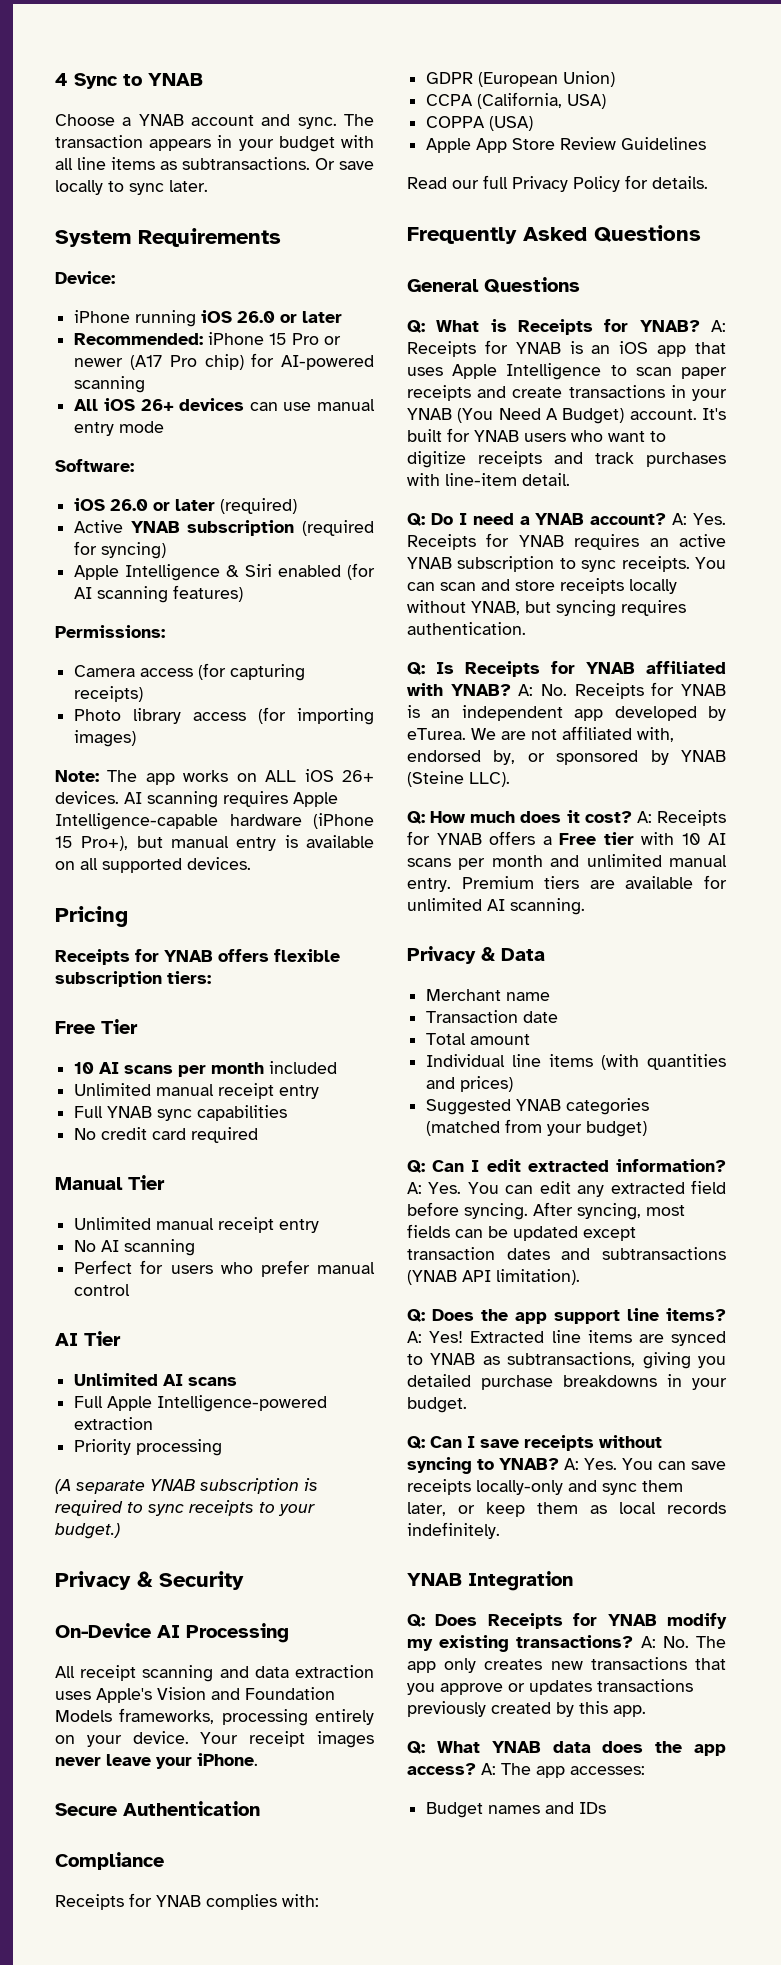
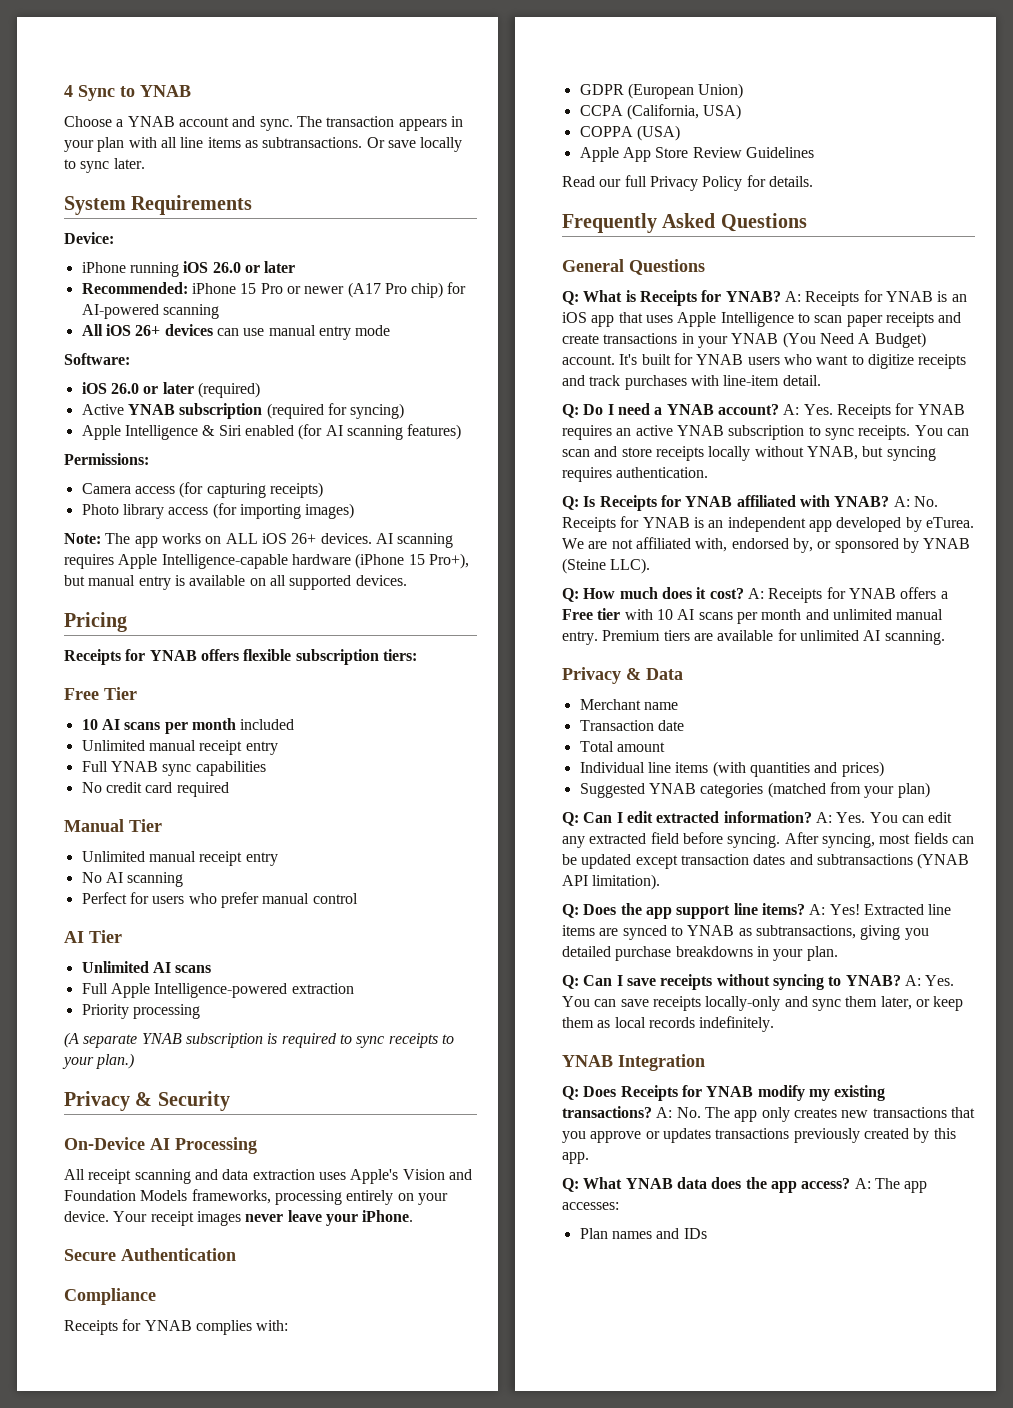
[278,136,335,152] budget -> [97,137,125,152] plan
[55,1523,120,1539] budget.) -> [96,1053,135,1069] plan.)
[586,1121,648,1137] budget) -> [897,782,930,798] plan)
[407,1397,467,1413] budget. -> [806,946,838,961] plan.
[426,1802,484,1818] Budget -> [579,1228,608,1239] Plan

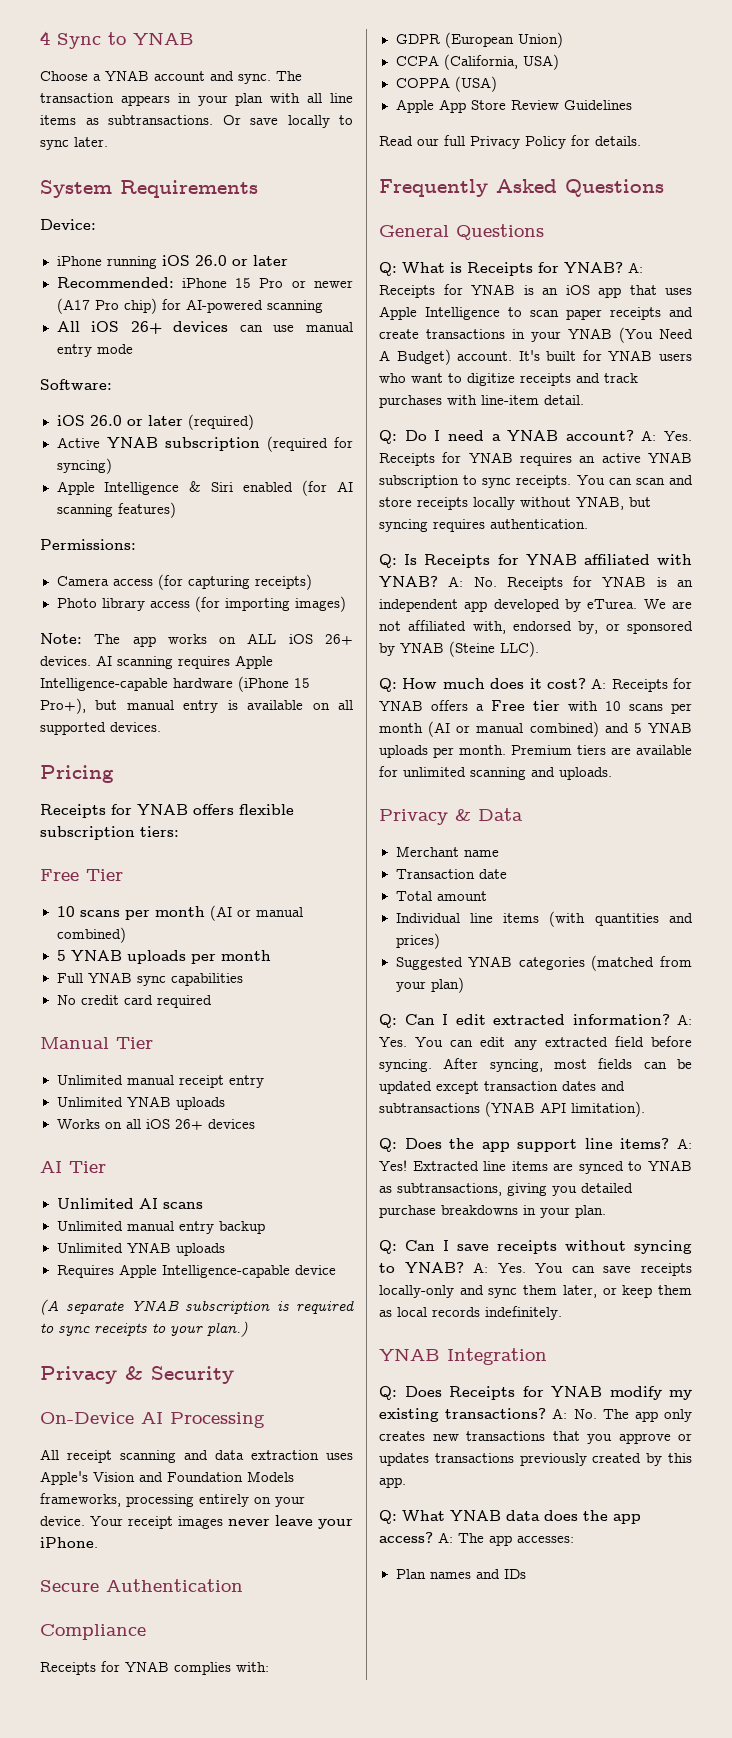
[101,718,295,734] [81,740,278,755] AI scans per month included // Unlimited manual receipt entry -> [79,905,303,921] [56,927,126,943] [56,950,271,964] scans per month (AI or manual combined) // 5 YNAB uploads per month
[81,872,184,887] [81,892,358,908] No AI scanning // Perfect for users who prefer manual control -> [56,1096,225,1110] [56,1119,255,1130] Unlimited YNAB uploads // Works on all iOS 26+ devices
[81,983,354,998] [81,1004,200,1019] Full Apple Intelligence-powered extraction // Priority processing -> [56,1221,265,1234] [56,1242,225,1256] [56,1264,336,1278] Unlimited manual entry backup // Unlimited YNAB uploads // Requires Apple Intelligence-capable device
[677,609,944,624] [562,631,598,645] AI scans per month and unlimited manual entry. -> [629,703,692,714] [379,721,692,737] [379,745,506,758] scans per month (AI or manual combined) and 5 YNAB uploads per month.
[863,630,945,645] AI scanning. -> [470,767,612,780] scanning and uploads.

